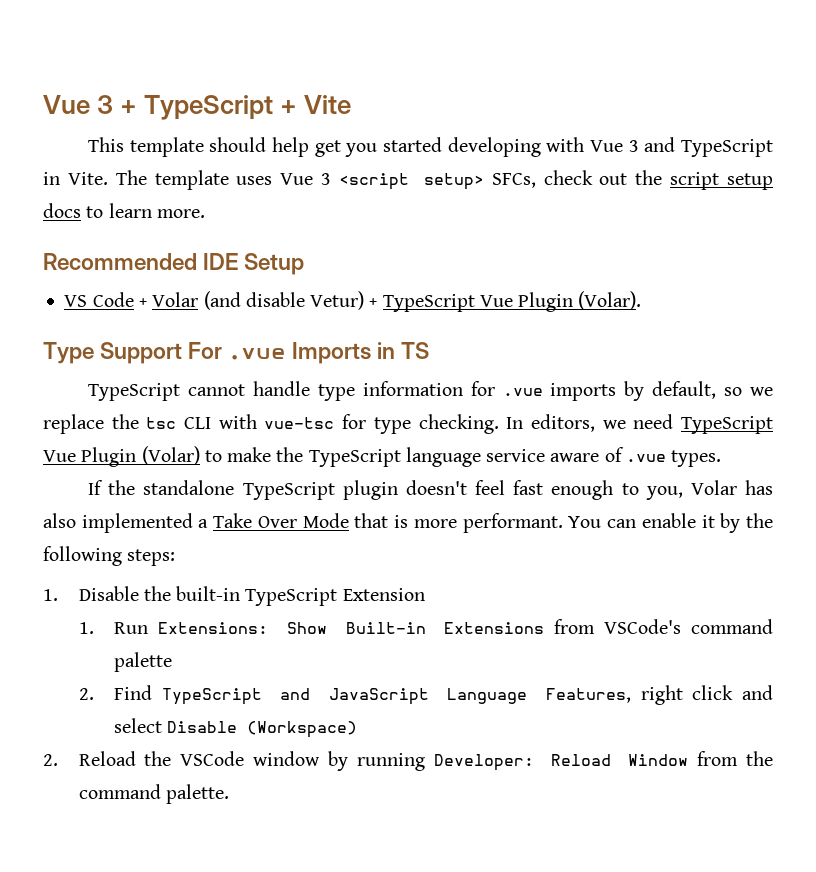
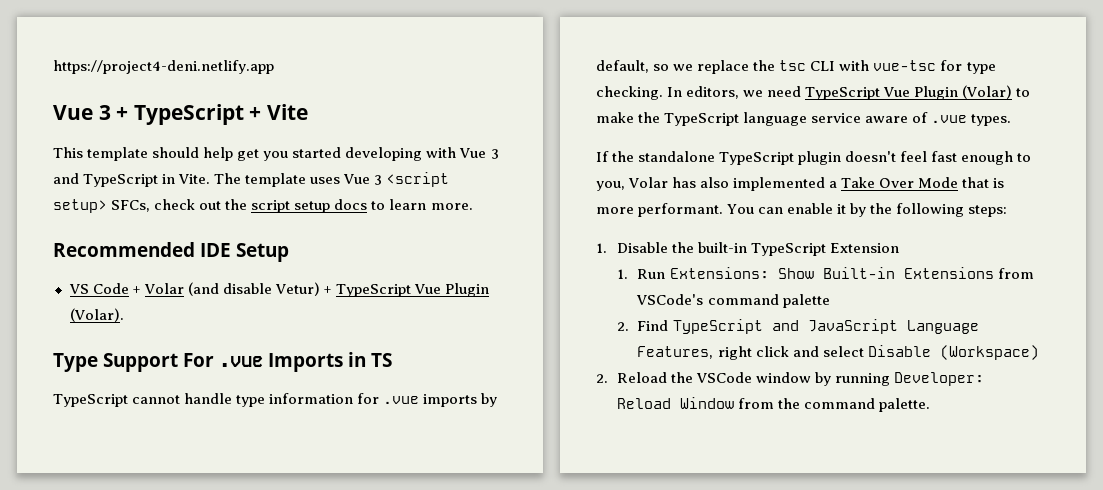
(43, 104) none -> [53,60,274,74] https://project4-deni.netlify.app //

